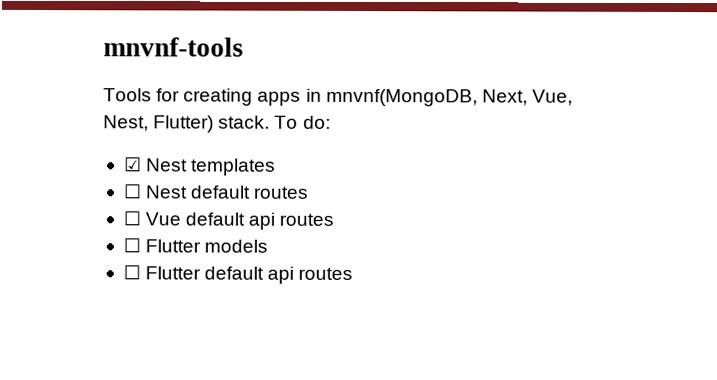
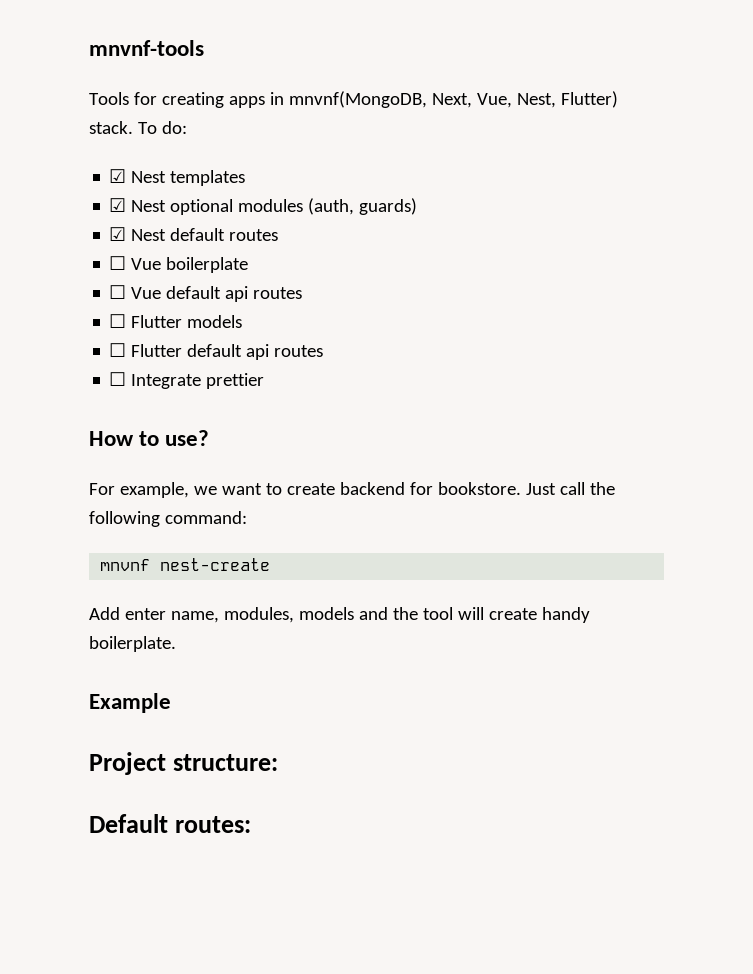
[122,184,142,199] ☐ -> [109,198,418,215] [109,227,127,241] ☑ Nest optional modules (auth, guards) // ☑
(310, 192) none -> [109,256,249,273] // ☐ Vue boilerplate
(354, 273) none -> [109,372,265,389] [89,430,210,446] [89,482,615,498] [89,511,247,527] [100,558,271,571] [89,607,590,623] [89,636,176,652] [89,693,171,713] [89,752,279,775] [89,814,252,833] // ☐ Integrate prettier // How to use? // For example, we want to create backend for bookstore. Just call the following command: // mnvnf nest-create // Add enter name, modules, models and the tool will create handy boilerplate. // Example // Project structure: // Default routes:

